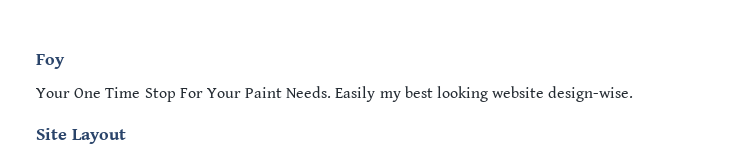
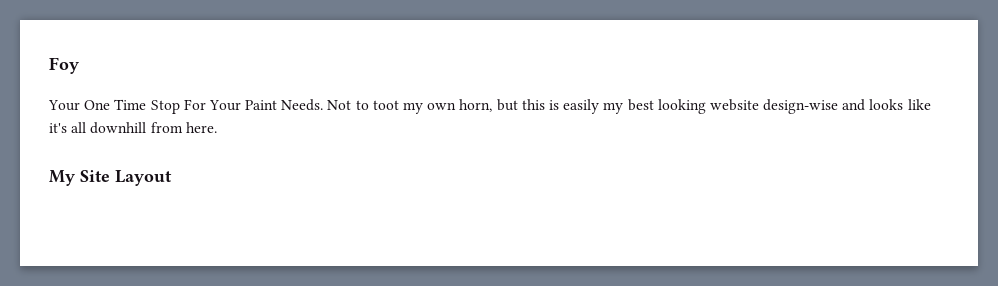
[335,86,634,102] Easily my best looking website design-wise. // -> [327,99,931,114] [49,122,217,134] [49,170,75,186] Not to toot my own horn, but this is easily my best looking website design-wise and looks like it's all downhill from here. // My

